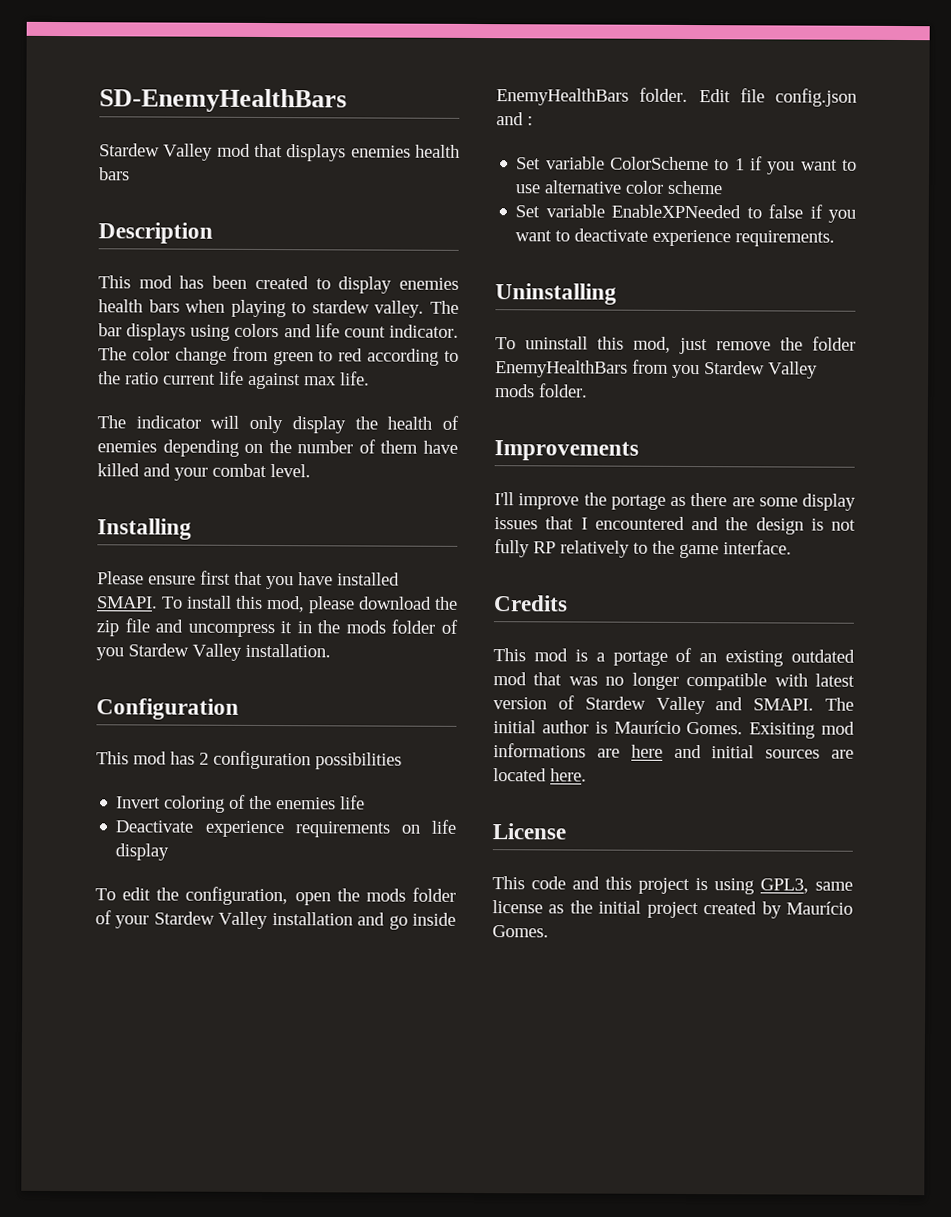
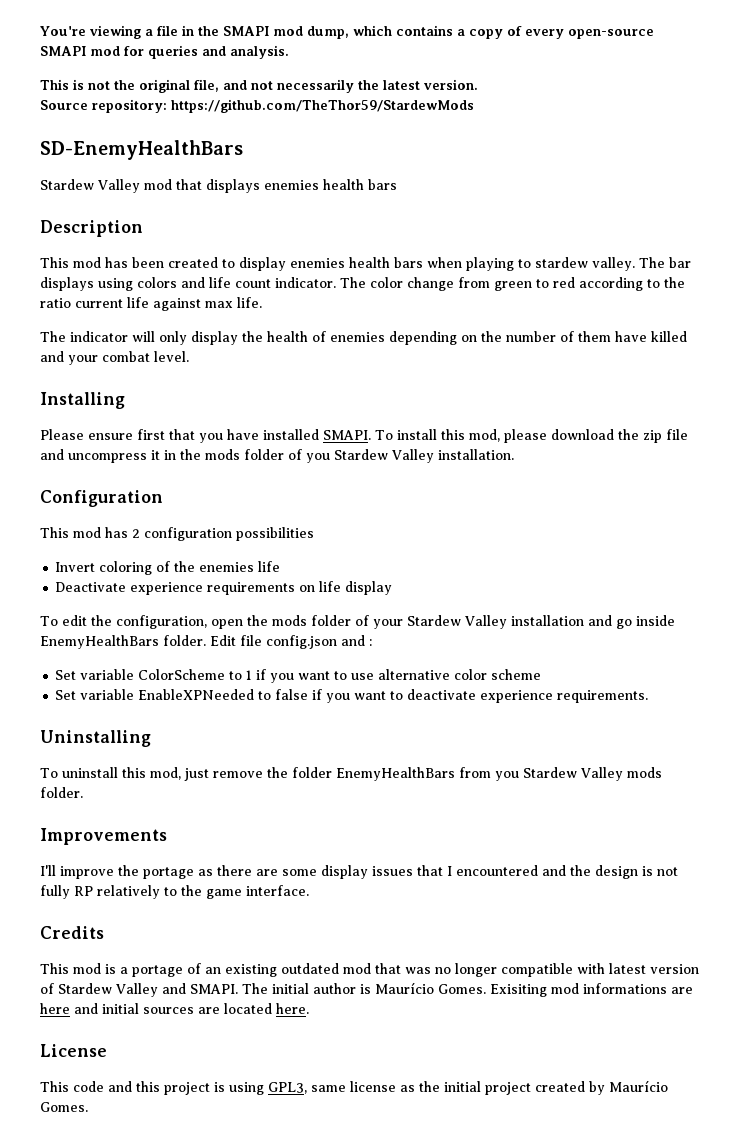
(99, 100) none -> [40,25,654,39] [40,45,289,59] [40,79,478,93] [40,99,474,113] You're viewing a file in the SMAPI mod dump, which contains a copy of every open-source SMAPI mod for queries and analysis. // This is not the original file, and not necessarily the latest version. // Source repository: https://github.com/TheThor59/StardewMods //

